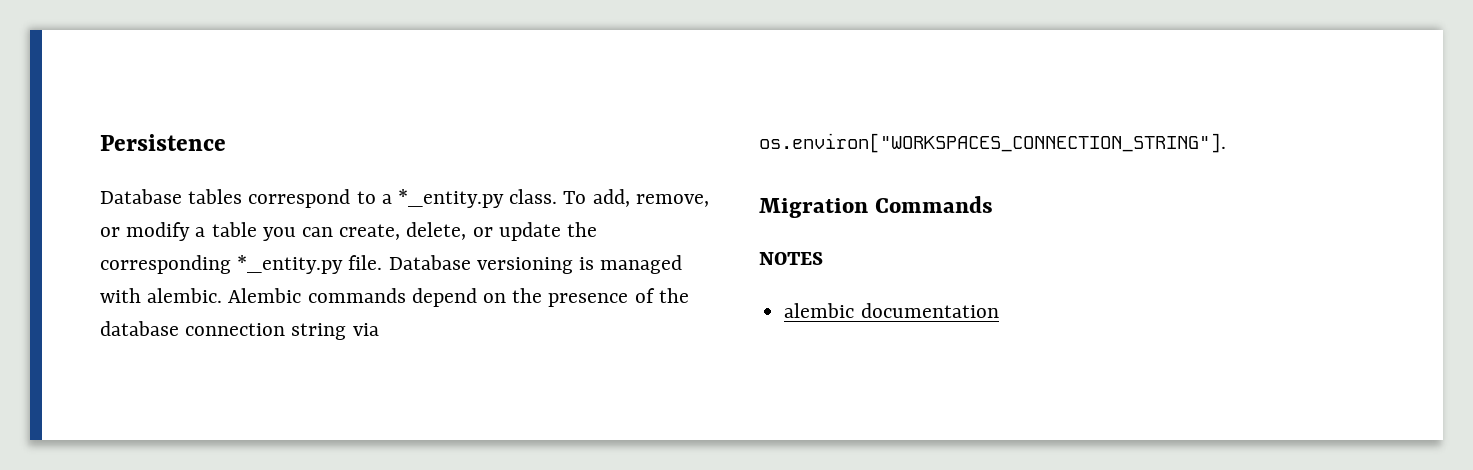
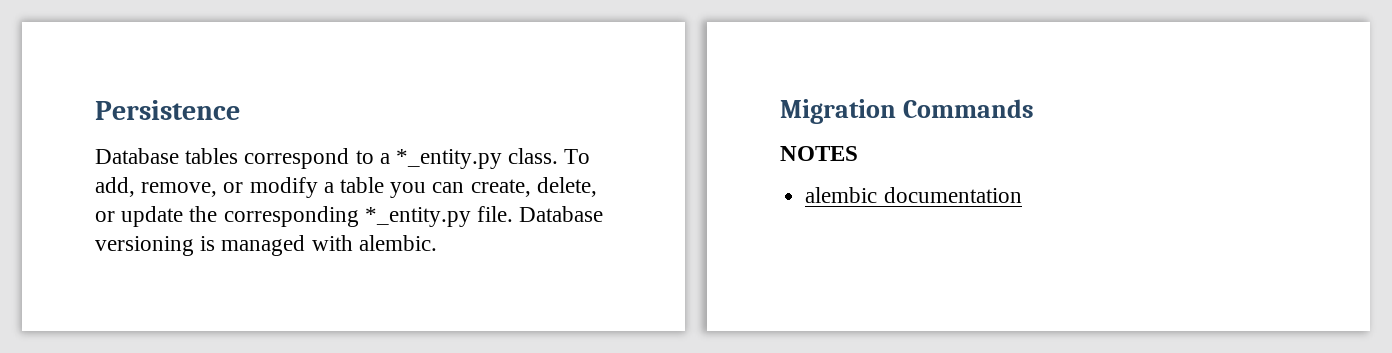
[228,288,689,307] [100,321,379,340] [759,133,1226,153] Alembic commands depend on the presence of the database connection string via os.environ["WORKSPACES_CONNECTION_STRING"]. -> (437, 243) none

